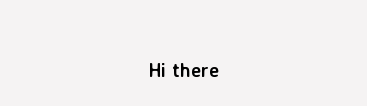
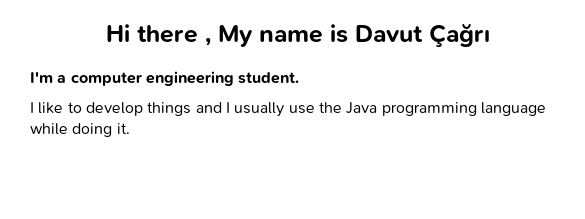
(219, 70) none -> [204,23,490,47] [30,71,300,86] [30,102,546,117] [30,123,130,137] , My name is Davut Çağrı // I'm a computer engineering student. // I like to develop things and I usually use the Java programming language while doing it.

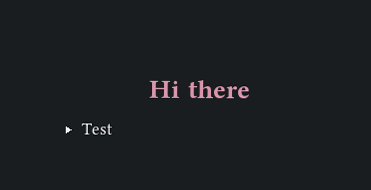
[204,23,490,47] [30,71,300,86] [30,102,546,117] [30,123,130,137] , My name is Davut Çağrı // I'm a computer engineering student. // I like to develop things and I usually use the Java programming language while doing it. -> [80,122,113,135] // Test

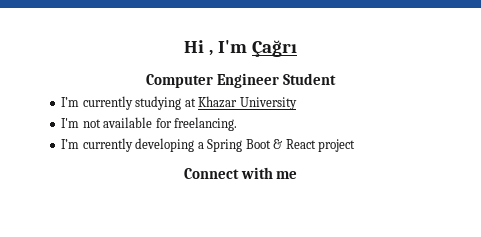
[186,80,251,99] [80,122,113,135] there // Test -> [209,40,297,57] [146,73,336,88] [61,96,297,110] [61,117,238,131] [61,138,356,152] [183,167,298,179] , I'm Çağrı // Computer Engineer Student // I’m currently studying at Khazar University // I'm not available for freelancing. // I’m currently developing a Spring Boot & React project // Connect with me

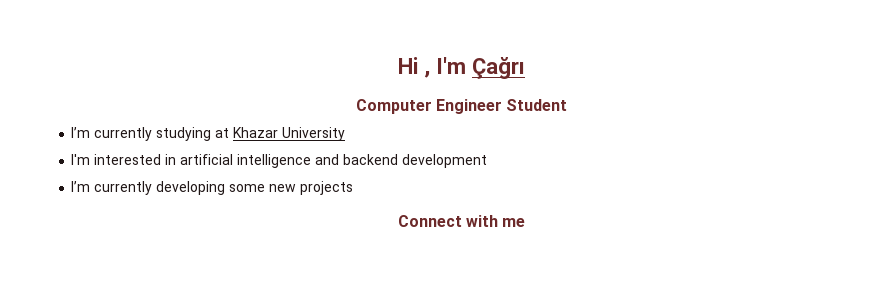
[82,117,238,131] [61,138,356,152] not available for freelancing. // I’m currently developing a Spring Boot & React project -> [94,154,488,168] [71,181,354,195] interested in artificial intelligence and backend development // I’m currently developing some new projects

